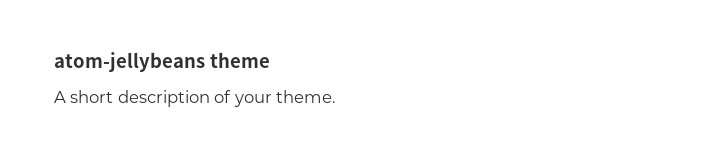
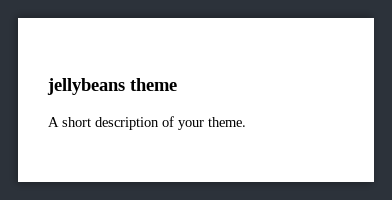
[54,52,205,72] atom-jellybeans -> [47,78,125,95] jellybeans

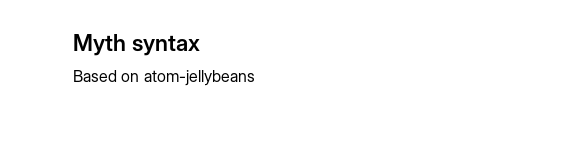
[47,78,177,95] [48,116,246,130] jellybeans theme // A short description of your theme. -> [73,34,201,56] [73,70,255,86] Myth syntax // Based on atom-jellybeans

